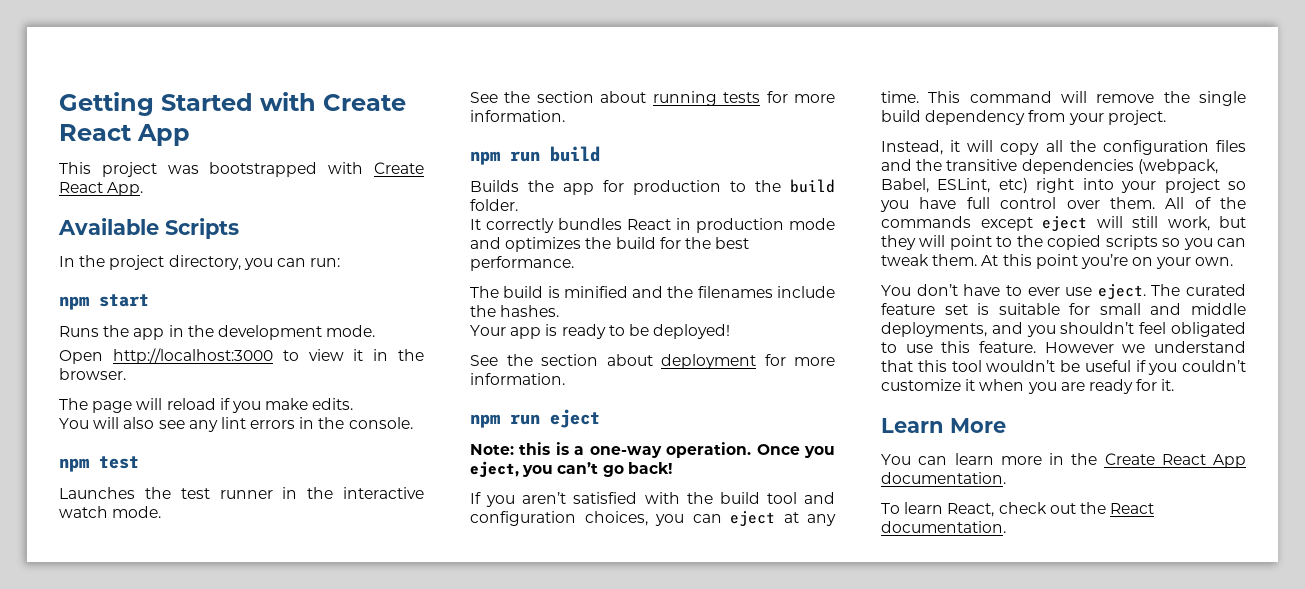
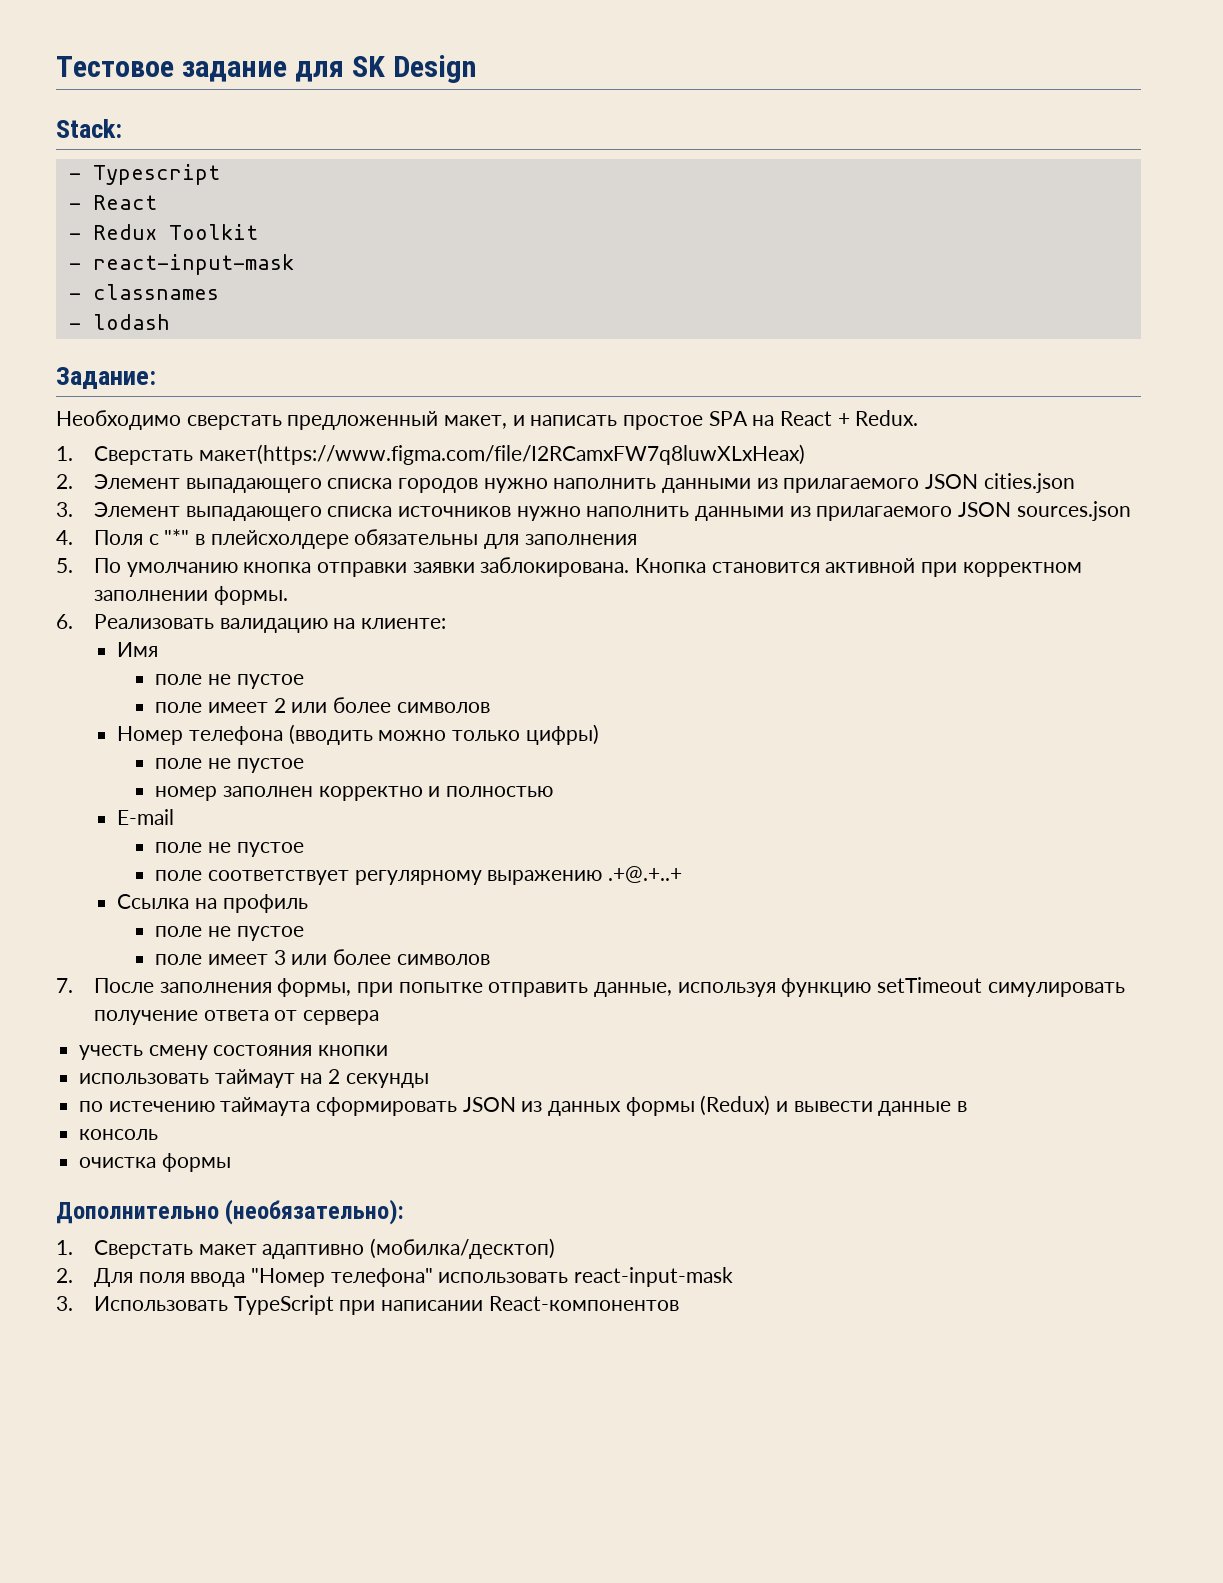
[59,92,406,116] [59,124,190,146] [59,162,424,177] [59,182,144,196] [58,218,239,239] [59,255,341,270] [59,294,149,310] [59,325,376,340] [59,348,424,364] [59,368,126,380] [59,398,354,413] [59,417,413,432] [59,456,139,472] [59,487,424,499] [59,506,162,518] [470,91,835,106] [470,110,565,122] [470,146,600,165] [470,179,835,195] [470,199,518,211] [470,218,835,233] [470,237,750,252] [470,256,574,271] [470,286,835,298] [470,305,560,317] [470,324,731,339] [470,354,835,369] [470,373,565,385] [470,409,600,428] [470,442,835,458] [470,461,672,477] [470,492,835,507] [470,511,836,526] [881,91,1246,106] [881,110,1166,125] [881,140,1246,155] [881,159,1218,174] [881,178,1246,193] [880,197,1246,212] [881,216,1246,231] [881,235,1246,250] [881,254,1234,269] [881,284,1246,299] [881,303,1246,315] [881,322,1246,337] [881,341,1246,353] [881,360,1246,375] [881,379,1175,394] [881,418,1006,433] [881,453,1246,468] [881,472,1006,484] [881,502,1155,517] [881,521,1006,533] Getting Started with Create React App // This project was bootstrapped with Create React App. // Available Scripts // In the project directory, you can run: // npm start // Runs the app in the development mode. // Open http://localhost:3000 to view it in the browser. // The page will reload if you make edits. // You will also see any lint errors in the console. // npm test // Launches the test runner in the interactive watch mode. // See the section about running tests for more information. // npm run build // Builds the app for production to the build folder. // It correctly bundles React in production mode and optimizes the build for the best performance. // The build is minified and the filenames include the hashes. // Your app is ready to be deployed! // See the section about deployment for more information. // npm run eject // Note: this is a one-way operation. Once you eject, you can’t go back! // If you aren’t satisfied with the build tool and configuration choices, you can eject at any time. This command will remove the single build dependency from your project. // Instead, it will copy all the configuration files and the transitive dependencies (webpack, Babel, ESLint, etc) right into your project so you have full control over them. All of the commands except eject will still work, but they will point to the copied scripts so you can tweak them. At this point you’re on your own. // You don’t have to ever use eject. The curated feature set is suitable for small and middle deployments, and you shouldn’t feel obligated to use this feature. However we understand that this tool wouldn’t be useful if you couldn’t customize it when you are ready for it. // Learn More // You can learn more in the Create React App documentation. // To learn React, check out the React documentation. -> [56,55,477,83] [56,119,122,138] [68,164,220,185] [68,195,157,210] [68,224,258,240] [68,254,294,275] [68,284,219,300] [68,314,170,330] [56,367,156,390] [56,410,919,430] [56,444,805,465] [56,473,1075,493] [56,501,1131,521] [56,529,637,549] [56,557,1082,577] [94,586,288,605] [56,614,447,633] [117,642,159,657] [155,674,304,689] [155,697,490,713] [117,724,599,745] [155,758,304,773] [155,786,554,801] [117,809,175,825] [155,842,304,857] [155,866,683,885] [117,894,308,913] [155,926,304,941] [155,949,490,965] [56,977,1125,997] [94,1010,380,1025] [79,1045,389,1060] [79,1069,429,1088] [79,1095,968,1116] [79,1129,159,1140] [79,1153,231,1172] [56,1199,405,1225] [56,1238,556,1259] [56,1267,734,1287] [56,1295,679,1315] Тестовое задание для SK Design // Stack: // - Typescript // - React // - Redux Toolkit // - react-input-mask // - classnames // - lodash // Задание: // Необходимо сверстать предложенный макет, и написать простое SPA на React + Redux. // 1. Сверстать макет(https://www.figma.com/file/I2RCamxFW7q8luwXLxHeax) // 2. Элемент выпадающего списка городов нужно наполнить данными из прилагаемого JSON cities.json // 3. Элемент выпадающего списка источников нужно наполнить данными из прилагаемого JSON sources.json // 4. Поля с "*" в плейсхолдере обязательны для заполнения // 5. По умолчанию кнопка отправки заявки заблокирована. Кнопка становится активной при корректном заполнении формы. // 6. Реализовать валидацию на клиенте: // Имя // поле не пустое // поле имеет 2 или более символов // Номер телефона (вводить можно только цифры) // поле не пустое // номер заполнен корректно и полностью // E-mail // поле не пустое // поле соответствует регулярному выражению .+@.+..+ // Ссылка на профиль // поле не пустое // поле имеет 3 или более символов // 7. После заполнения формы, при попытке отправить данные, используя функцию setTimeout симулировать получение ответа от сервера // учесть смену состояния кнопки // использовать таймаут на 2 секунды // по истечению таймаута сформировать JSON из данных формы (Redux) и вывести данные в // консоль // очистка формы // Дополнительно (необязательно): // 1. Сверстать макет адаптивно (мобилка/десктоп) // 2. Для поля ввода "Номер телефона" использовать react-input-mask // 3. Использовать TypeScript при написании React-компонентов

